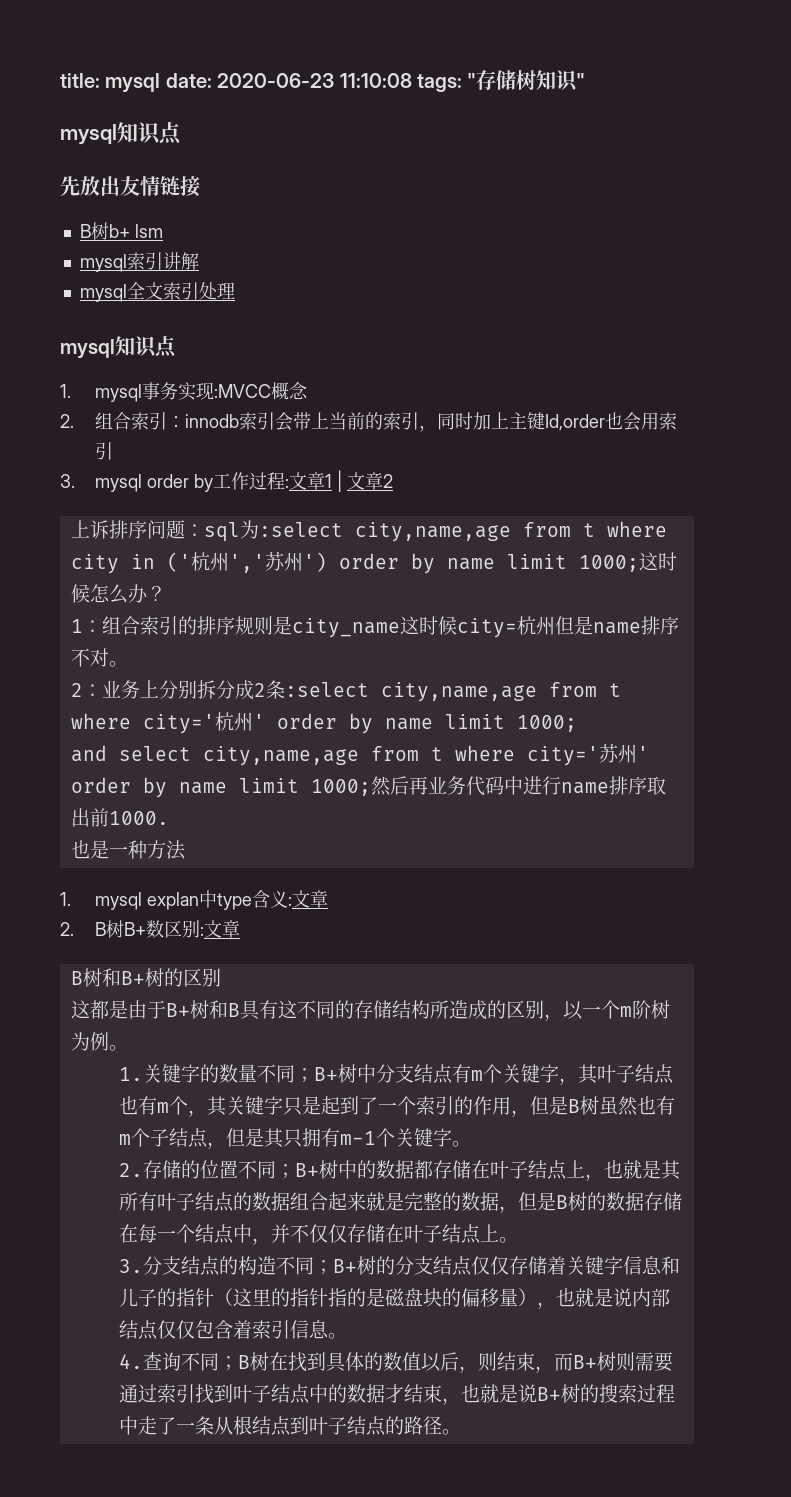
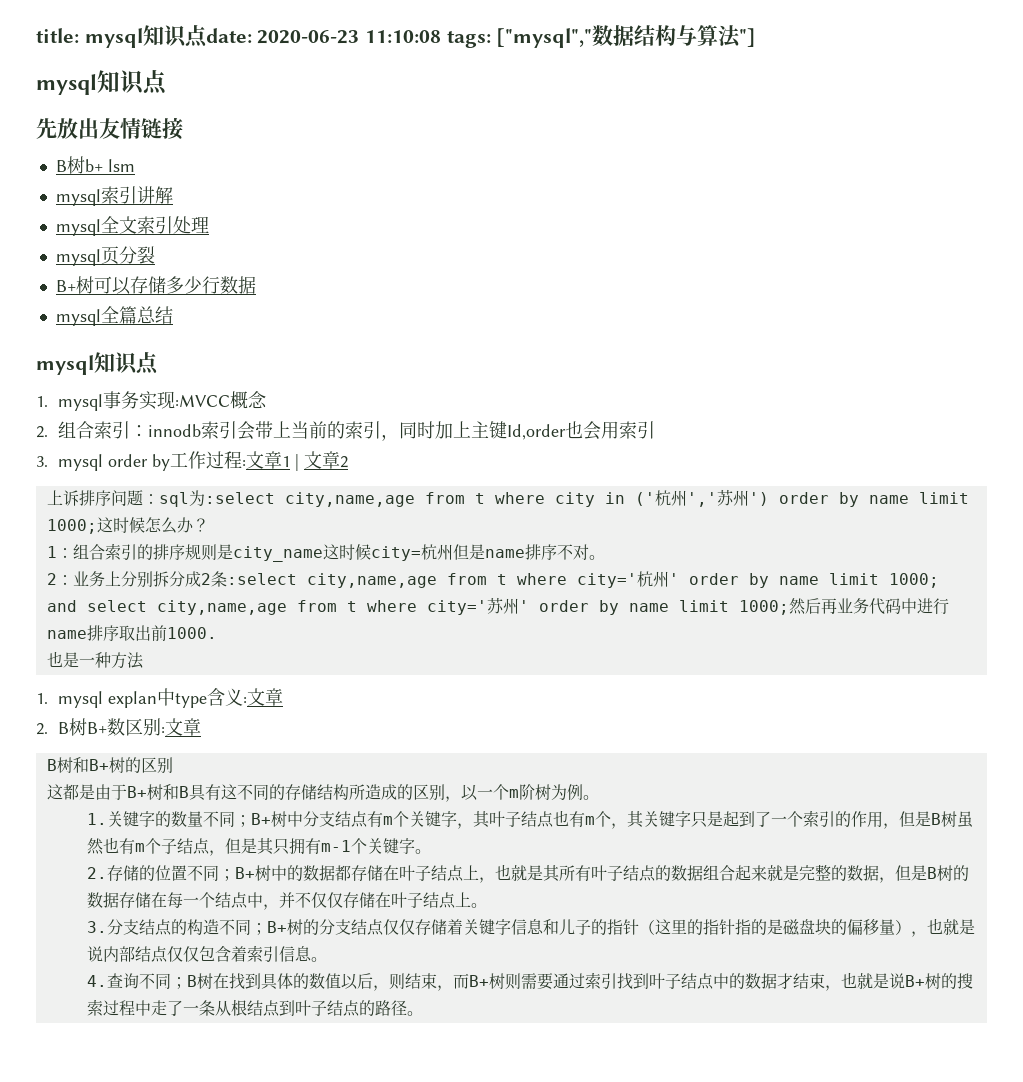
(161, 83) none -> [142,25,208,48] 知识点
[467,70,586,92] "存储树知识" -> [496,25,757,48] ["mysql","数据结构与算法"]
(235, 290) none -> [55,246,155,266] [55,276,256,295] [55,306,173,326] // mysql页分裂 // B+树可以存储多少行数据 // mysql全篇总结

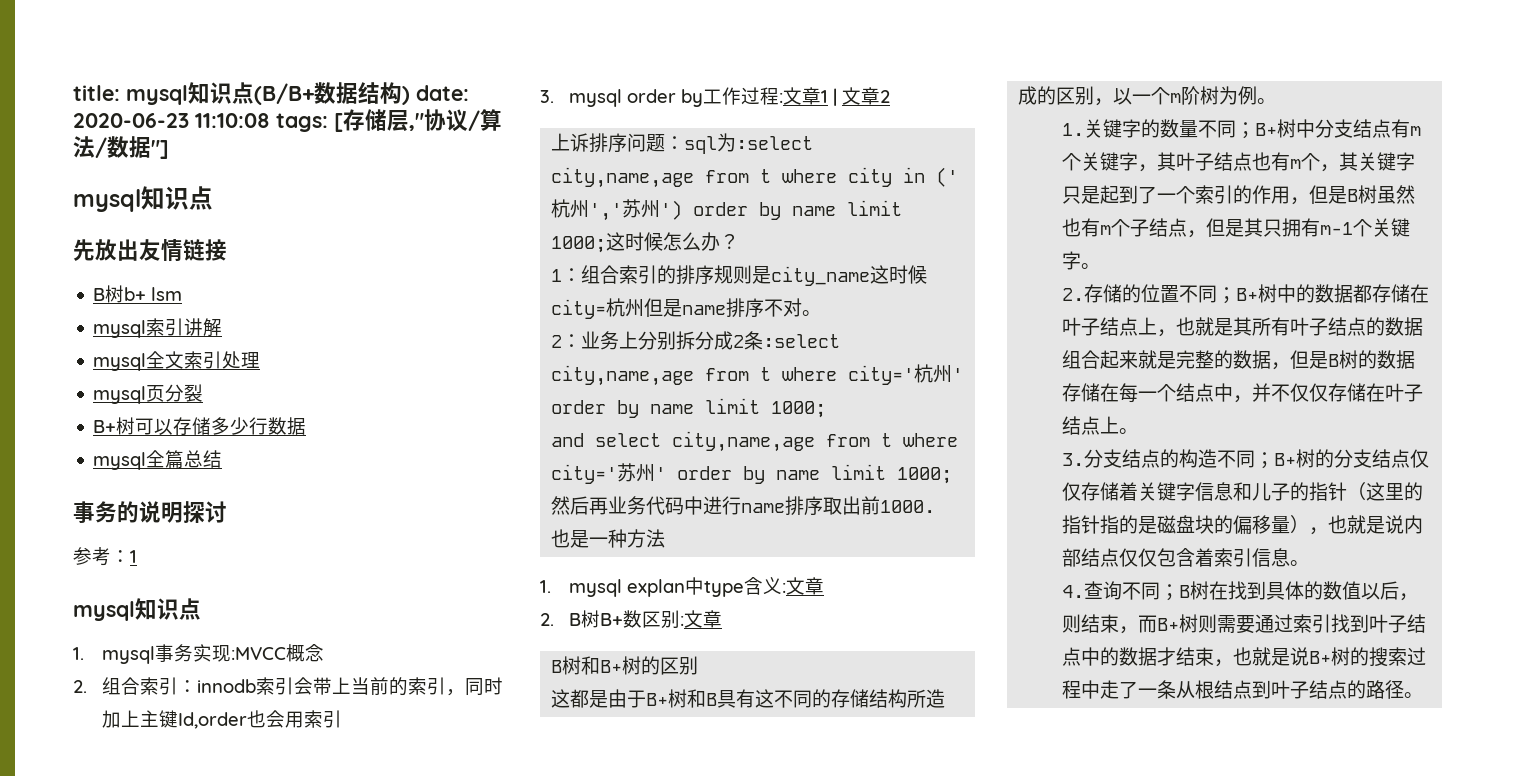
[205,25,742,48] date: 2020-06-23 11:10:08 tags: ["mysql","数据结构与算法 -> [254,82,469,105] [73,109,502,132] [73,136,151,158] (B/B+数据结构) date: 2020-06-23 11:10:08 tags: [存储层,"协议/算法/数据
(173, 315) none -> [73,501,227,523] [73,547,137,566] // 事务的说明探讨 // 参考：1

